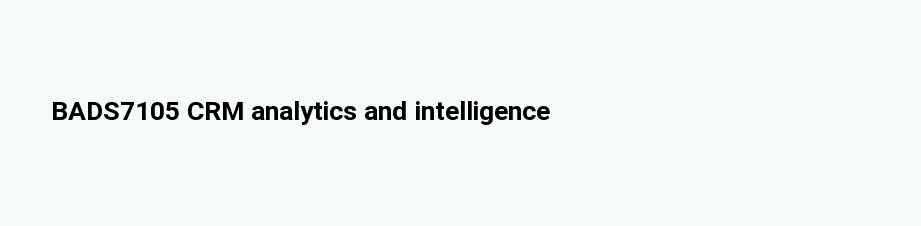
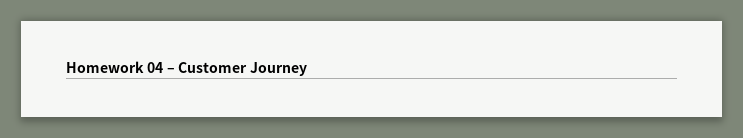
[51,101,550,125] BADS7105 CRM analytics and intelligence -> [66,61,308,76] Homework 04 – Customer Journey

